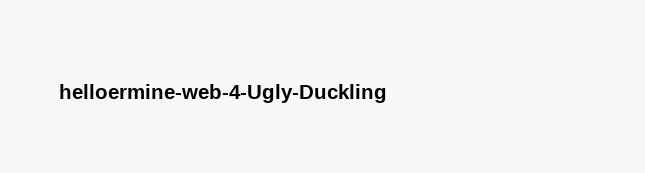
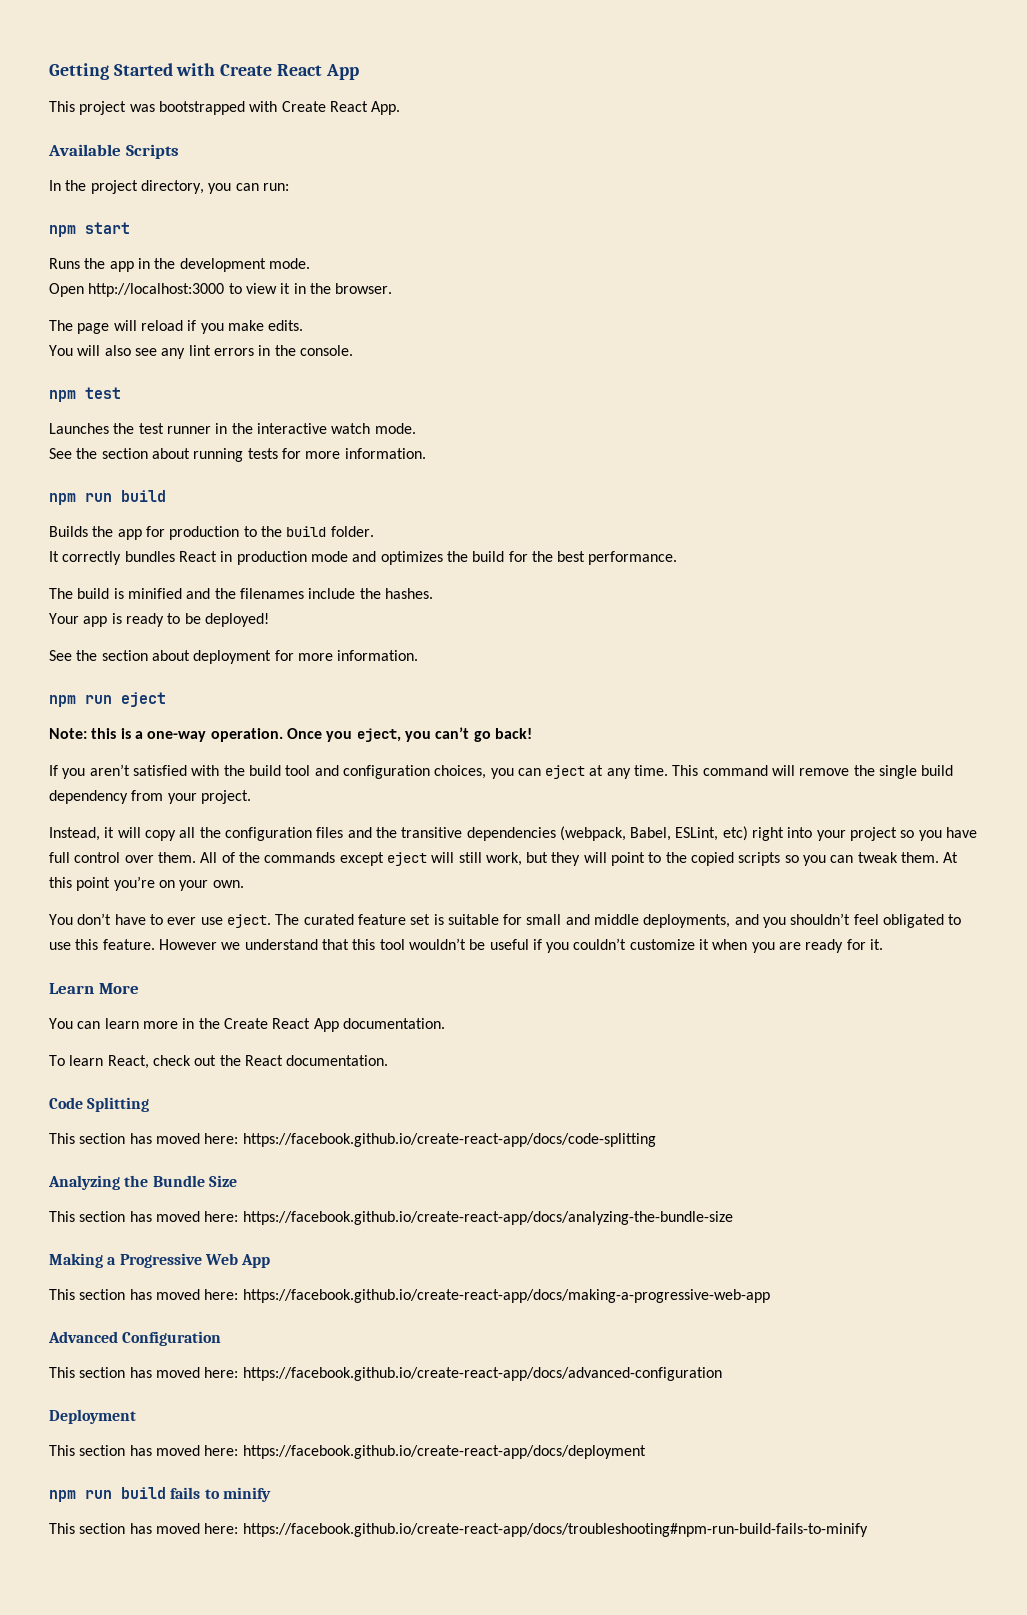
[59,84,387,103] helloermine-web-4-Ugly-Duckling -> [49,63,359,80] [49,101,401,115] [48,144,179,159] [49,180,289,194] [49,222,130,237] [49,258,310,272] [49,283,393,297] [49,320,304,334] [49,345,353,359] [49,387,121,402] [49,423,416,434] [49,448,426,462] [49,490,166,505] [49,526,374,540] [49,551,678,565] [49,588,433,599] [49,613,269,627] [49,650,419,664] [49,692,166,707] [49,727,532,742] [49,764,954,779] [49,790,251,804] [49,826,978,841] [49,852,959,866] [49,876,244,891] [49,913,962,928] [49,938,884,953] [49,983,139,994] [49,1018,445,1032] [49,1055,389,1069] [49,1097,150,1112] [49,1133,656,1147] [48,1175,237,1190] [49,1211,733,1225] [49,1253,271,1268] [49,1289,770,1303] [48,1331,222,1346] [49,1367,722,1381] [49,1409,136,1424] [49,1445,646,1459] [49,1487,271,1502] [49,1523,868,1537] Getting Started with Create React App // This project was bootstrapped with Create React App. // Available Scripts // In the project directory, you can run: // npm start // Runs the app in the development mode. // Open http://localhost:3000 to view it in the browser. // The page will reload if you make edits. // You will also see any lint errors in the console. // npm test // Launches the test runner in the interactive watch mode. // See the section about running tests for more information. // npm run build // Builds the app for production to the build folder. // It correctly bundles React in production mode and optimizes the build for the best performance. // The build is minified and the filenames include the hashes. // Your app is ready to be deployed! // See the section about deployment for more information. // npm run eject // Note: this is a one-way operation. Once you eject, you can’t go back! // If you aren’t satisfied with the build tool and configuration choices, you can eject at any time. This command will remove the single build dependency from your project. // Instead, it will copy all the configuration files and the transitive dependencies (webpack, Babel, ESLint, etc) right into your project so you have full control over them. All of the commands except eject will still work, but they will point to the copied scripts so you can tweak them. At this point you’re on your own. // You don’t have to ever use eject. The curated feature set is suitable for small and middle deployments, and you shouldn’t feel obligated to use this feature. However we understand that this tool wouldn’t be useful if you couldn’t customize it when you are ready for it. // Learn More // You can learn more in the Create React App documentation. // To learn React, check out the React documentation. // Code Splitting // This section has moved here: https://facebook.github.io/create-react-app/docs/code-splitting // Analyzing the Bundle Size // This section has moved here: https://facebook.github.io/create-react-app/docs/analyzing-the-bundle-size // Making a Progressive Web App // This section has moved here: https://facebook.github.io/create-react-app/docs/making-a-progressive-web-app // Advanced Configuration // This section has moved here: https://facebook.github.io/create-react-app/docs/advanced-configuration // Deployment // This section has moved here: https://facebook.github.io/create-react-app/docs/deployment // npm run build fails to minify // This section has moved here: https://facebook.github.io/create-react-app/docs/troubleshooting#npm-run-build-fails-to-minify

